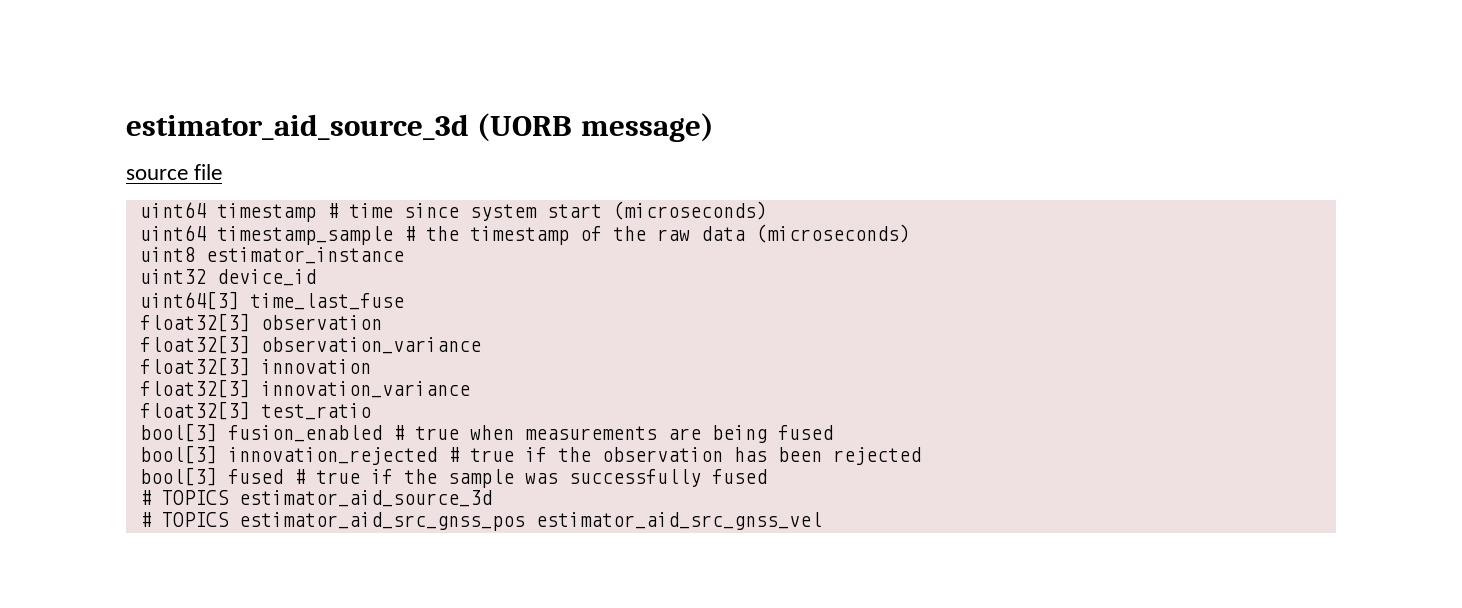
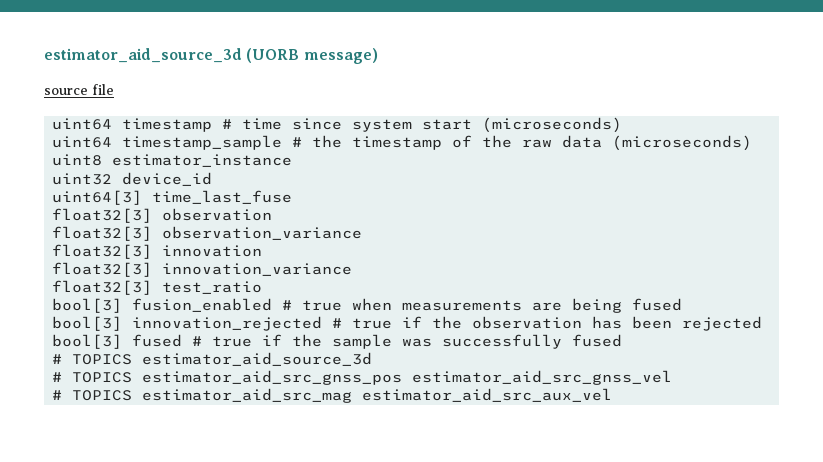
(822, 521) none -> [52,388,613,403] // # TOPICS estimator_aid_src_mag estimator_aid_src_aux_vel

